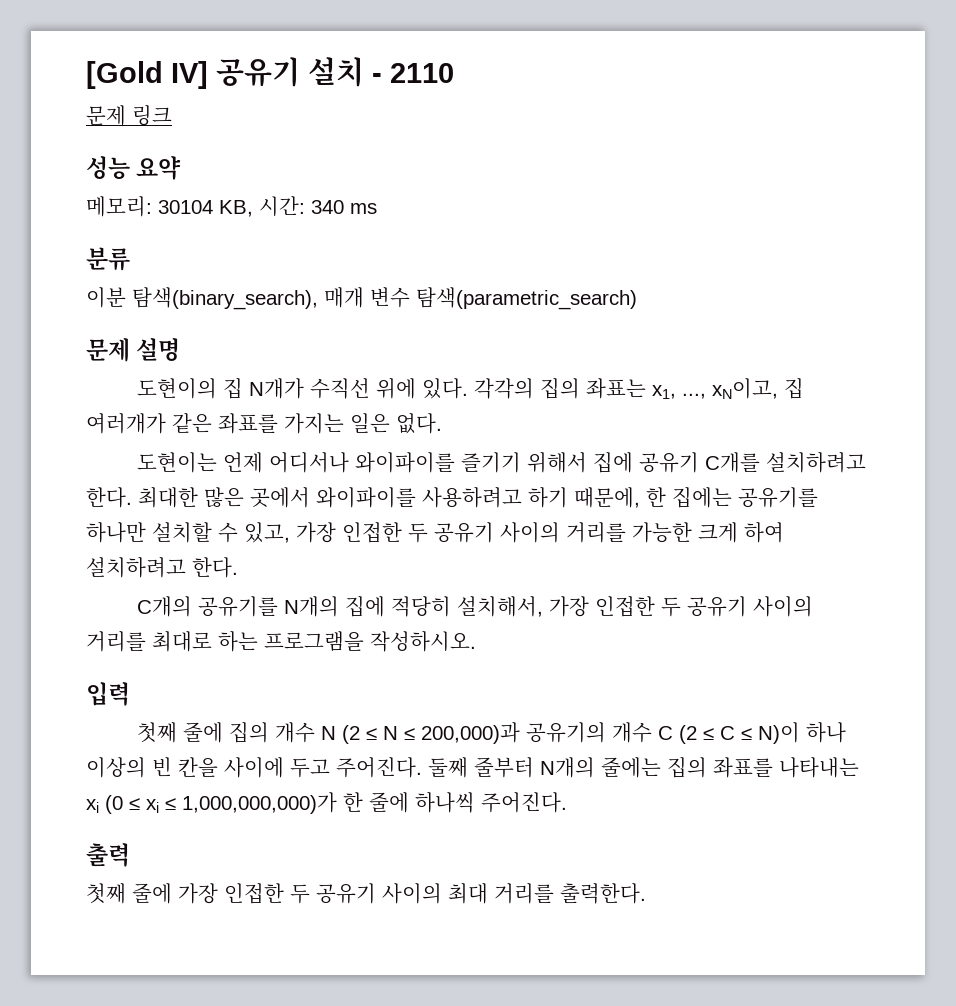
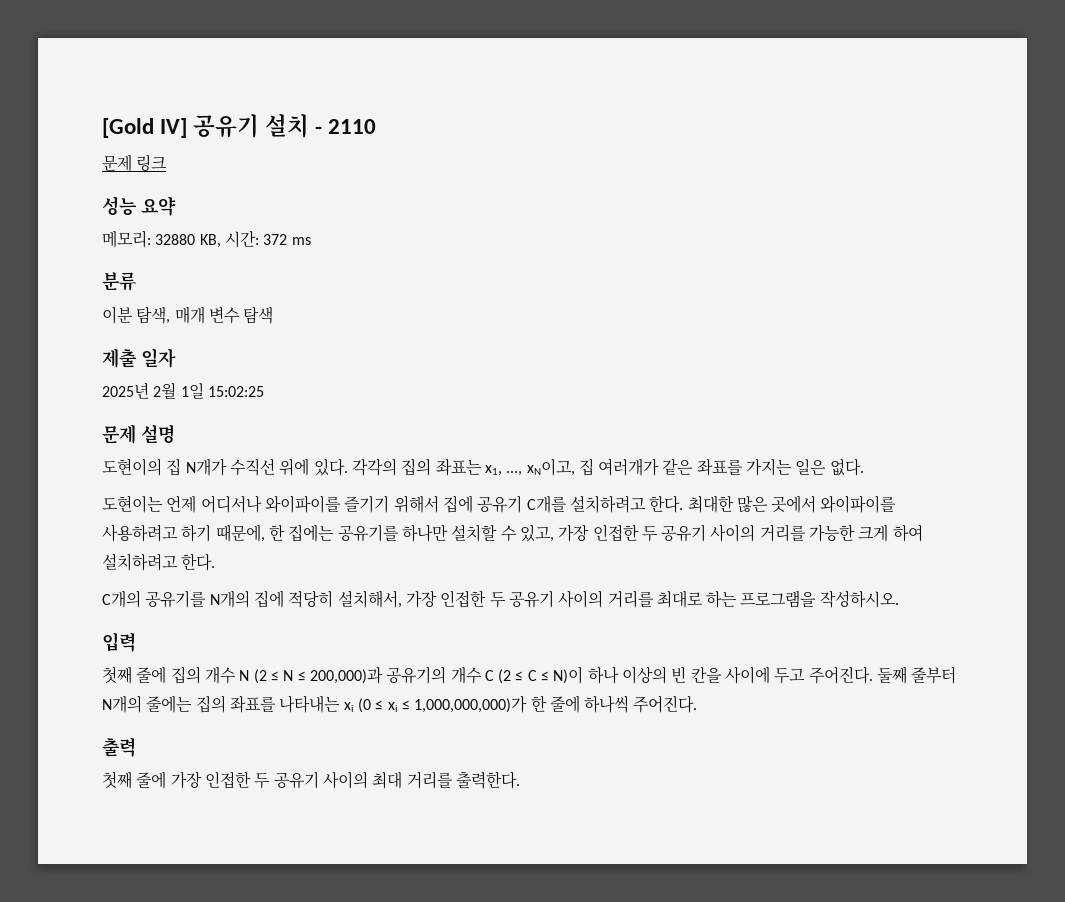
[158,200,213,214] 30104 -> [155,234,196,245] 32880
[311,200,344,214] 340 -> [263,234,288,245] 372
[132,287,318,310] 탐색(binary_search), -> [136,306,171,324] 탐색,
[416,287,637,310] 탐색(parametric_search) -> [243,306,274,324] [102,348,176,368] [102,382,264,399] 탐색 // 제출 일자 // 2025년 2월 1일 15:02:25

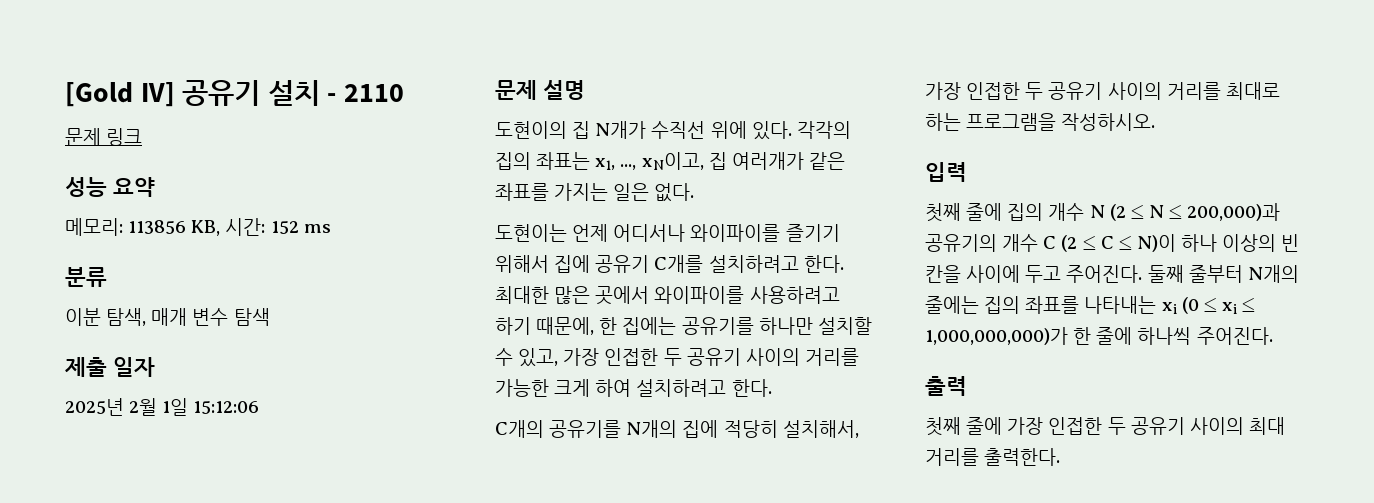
[155,234,196,245] 32880 -> [128,220,187,234] 113856
[263,234,288,245] 372 -> [270,221,299,234] 152
[207,386,264,397] 15:02:25 -> [193,401,260,414] 15:12:06

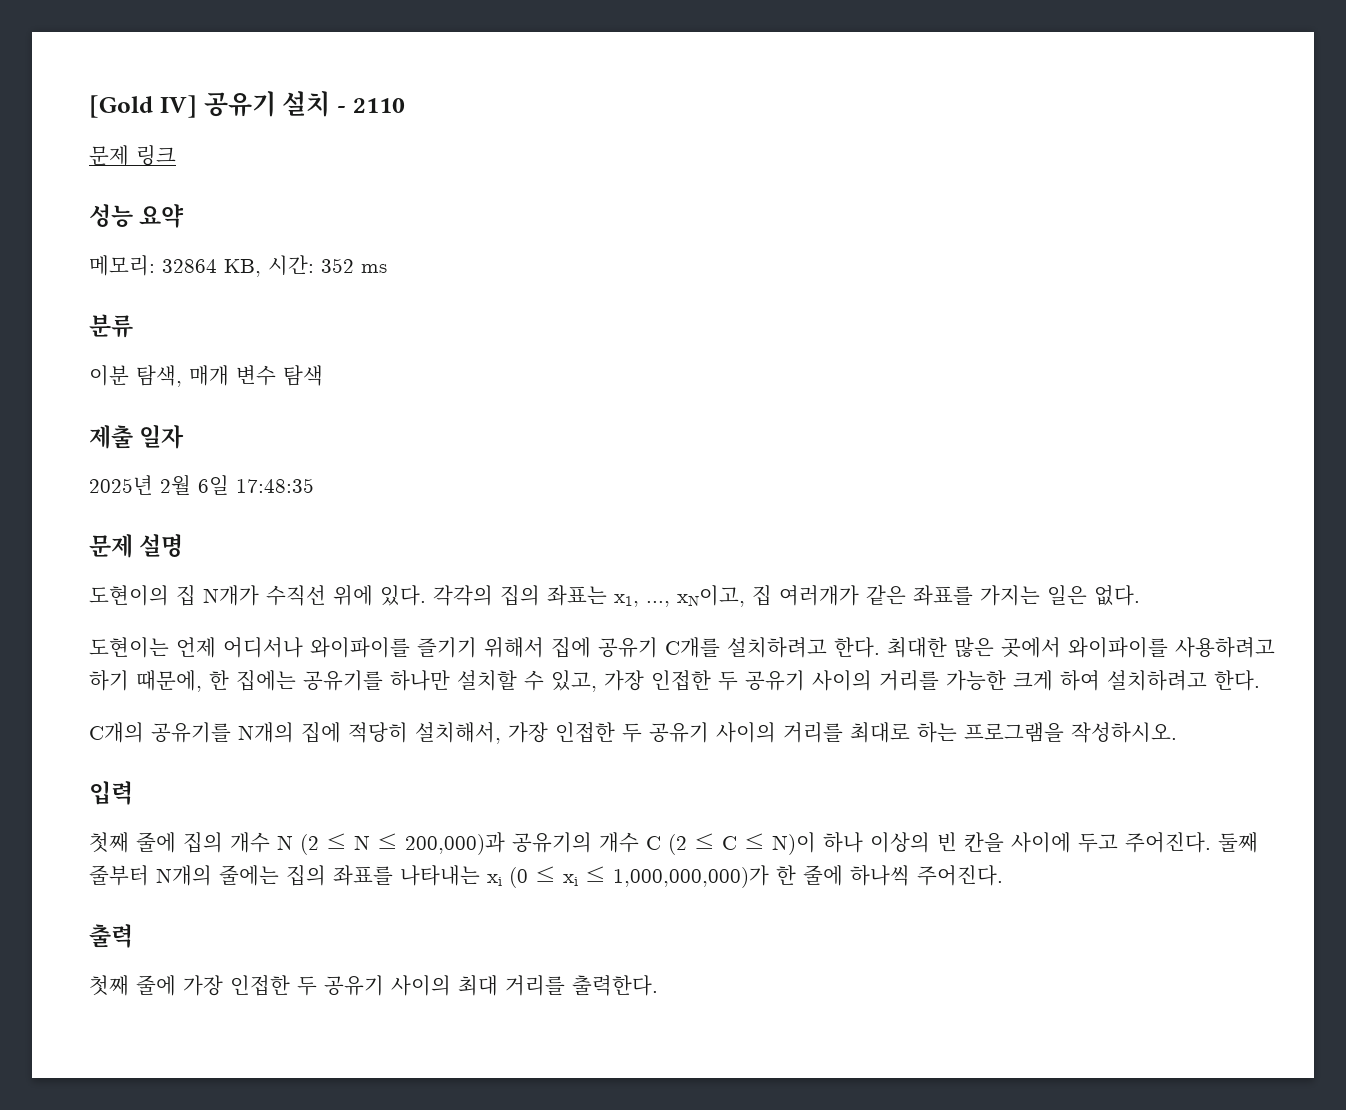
[128,220,187,234] 113856 -> [162,259,217,273] 32864
[270,221,299,234] 152 -> [321,258,354,273] 352
[162,398,260,416] 1일 15:12:06 -> [198,475,314,495] 6일 17:48:35

